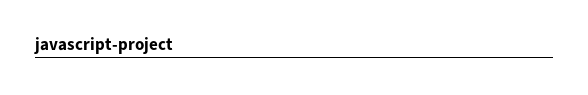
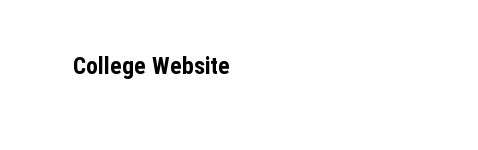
[34,37,173,54] javascript-project -> [73,56,231,79] College Website

